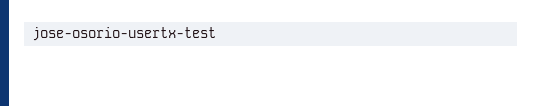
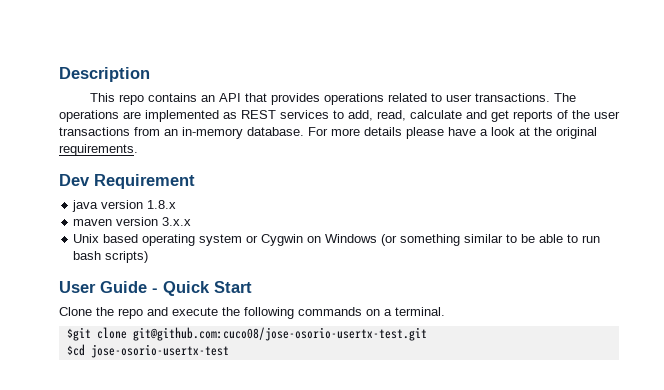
(32, 34) none -> [59,67,150,82] [89,93,576,105] [59,110,620,122] [59,127,597,139] [59,144,138,156] [59,174,195,189] [72,200,177,212] [73,217,192,226] [73,234,601,246] [73,251,149,263] [59,281,252,296] [59,307,445,319] [66,327,427,341] [66,344,85,356] Description // This repo contains an API that provides operations related to user transactions. The operations are implemented as REST services to add, read, calculate and get reports of the user transactions from an in-memory database. For more details please have a look at the original requirements. // Dev Requirement // java version 1.8.x // maven version 3.x.x // Unix based operating system or Cygwin on Windows (or something similar to be able to run bash scripts) // User Guide - Quick Start // Clone the repo and execute the following commands on a terminal. // $git clone git@github.com:cuco08/jose-osorio-usertx-test.git // $cd

